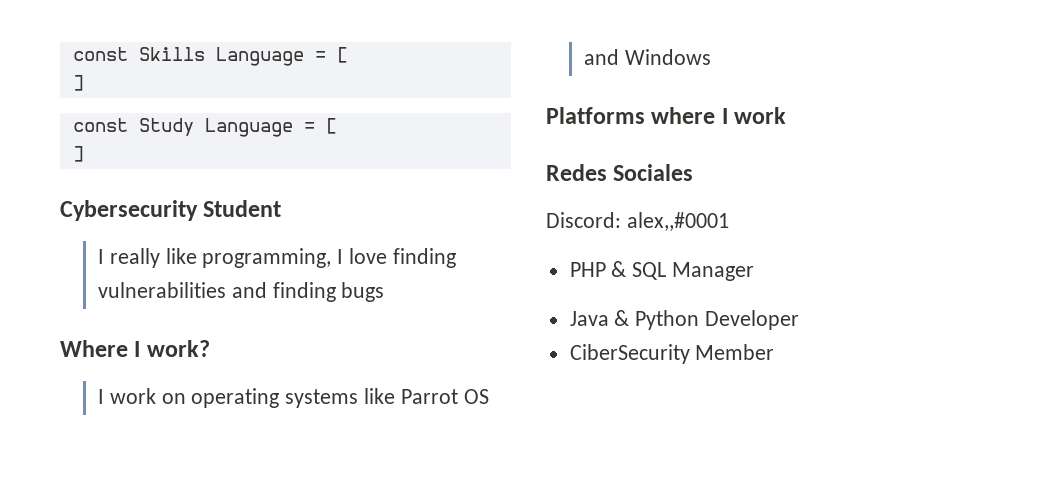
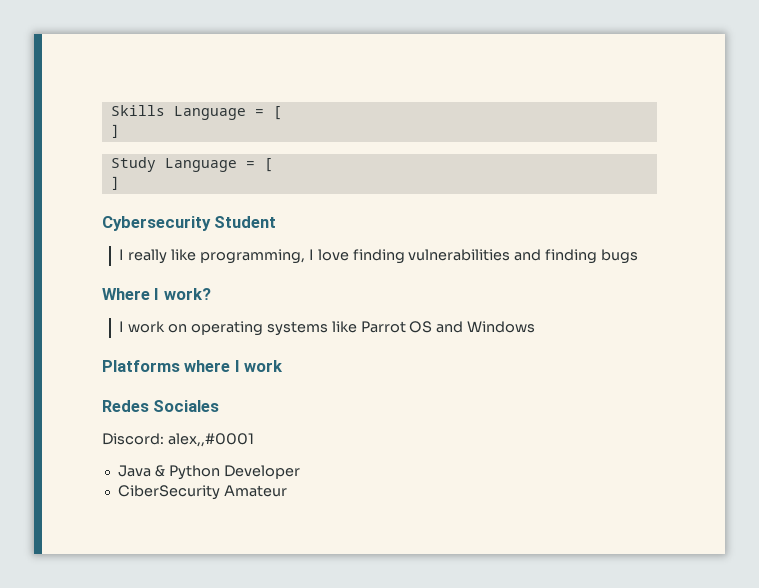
[72,47,128,61] const -> (110, 110) none
[72,118,128,132] const -> (120, 131) none
[569,261,755,281] // PHP & SQL Manager -> (254, 440) none
[695,344,775,360] Member -> [223,485,287,497] Amateur

